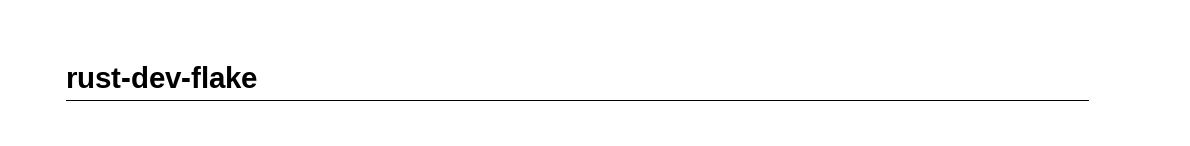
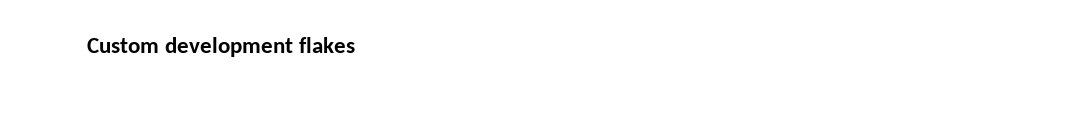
[66,66,257,88] rust-dev-flake -> [87,37,356,57] Custom development flakes

